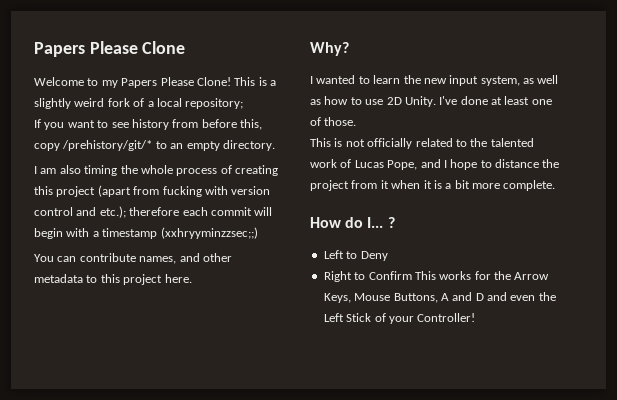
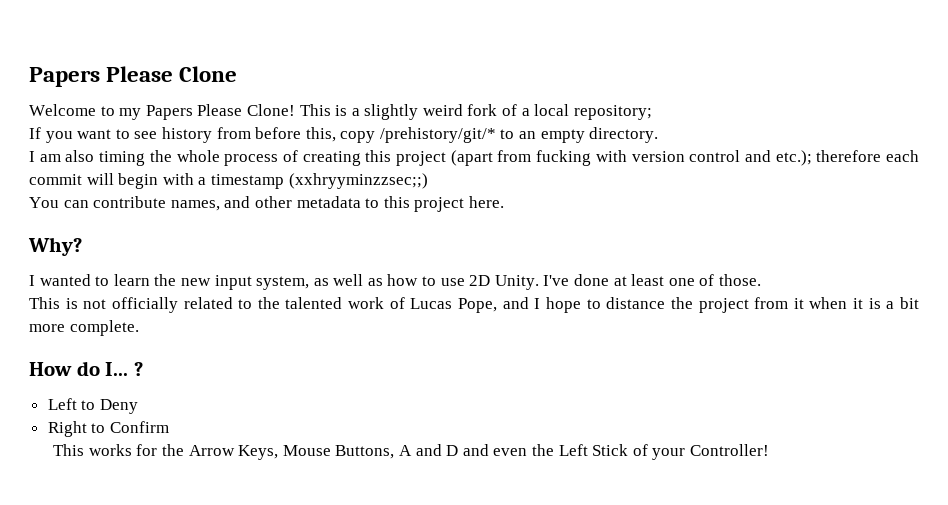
(412, 275) none -> (169, 427) //

